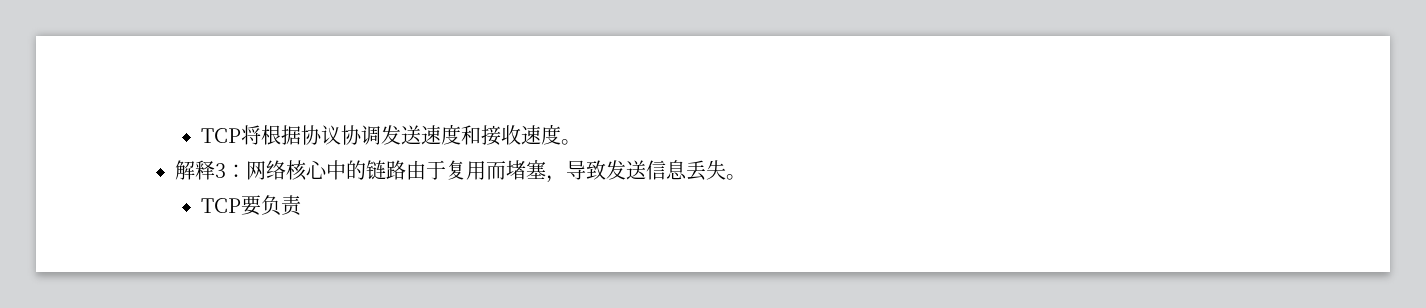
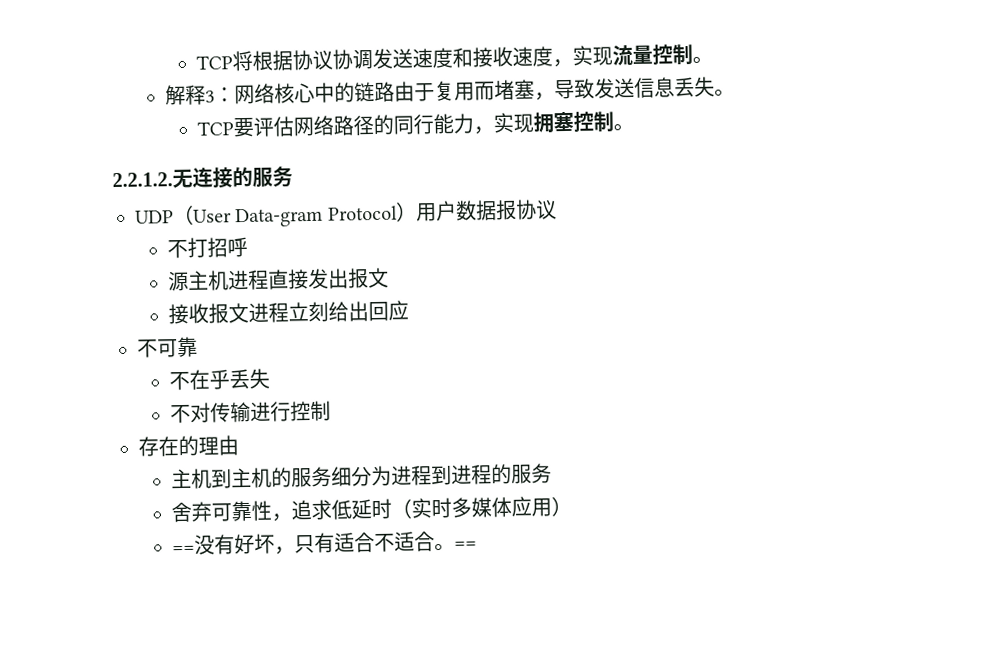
(562, 134) none -> [552,44,694,68] ，实现流量控制
[261,195,303,216] 负责 -> [253,111,635,137] [112,166,293,189] [135,199,557,228] [167,236,249,259] [168,267,390,292] [168,300,410,325] [137,336,198,358] [169,368,271,391] [170,400,332,424] [138,435,239,457] [171,463,553,489] [171,495,573,523] [172,531,478,555] 评估网络路径的同行能力，实现拥塞控制。 // 2.2.1.2.无连接的服务 // UDP（User Data-gram Protocol）用户数据报协议 // 不打招呼 // 源主机进程直接发出报文 // 接收报文进程立刻给出回应 // 不可靠 // 不在乎丢失 // 不对传输进行控制 // 存在的理由 // 主机到主机的服务细分为进程到进程的服务 // 舍弃可靠性，追求低延时（实时多媒体应用） // ==没有好坏，只有适合不适合。==

